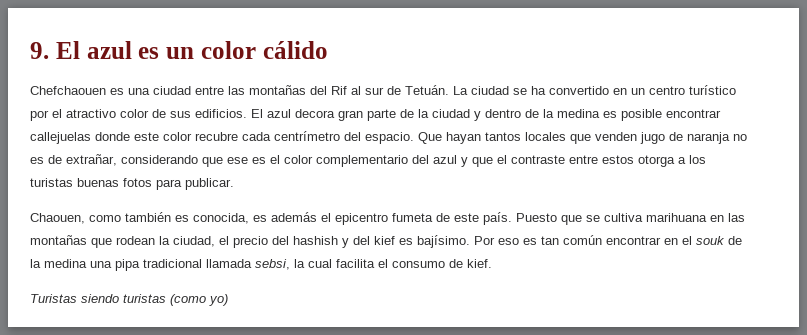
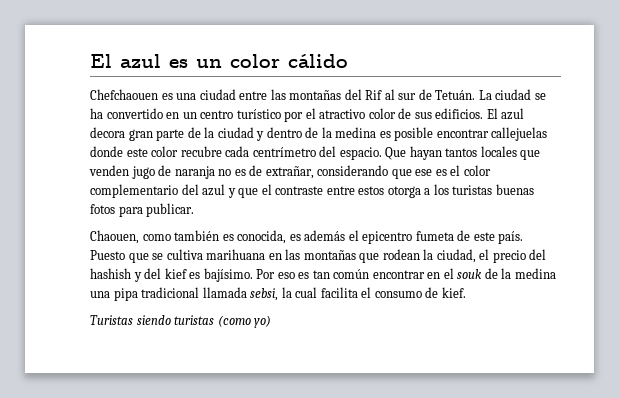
[30,42,49,59] 9. -> (90, 61) none

